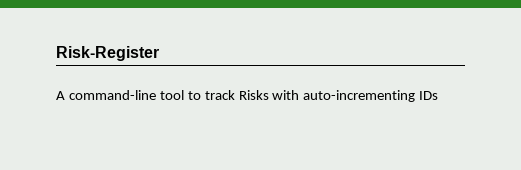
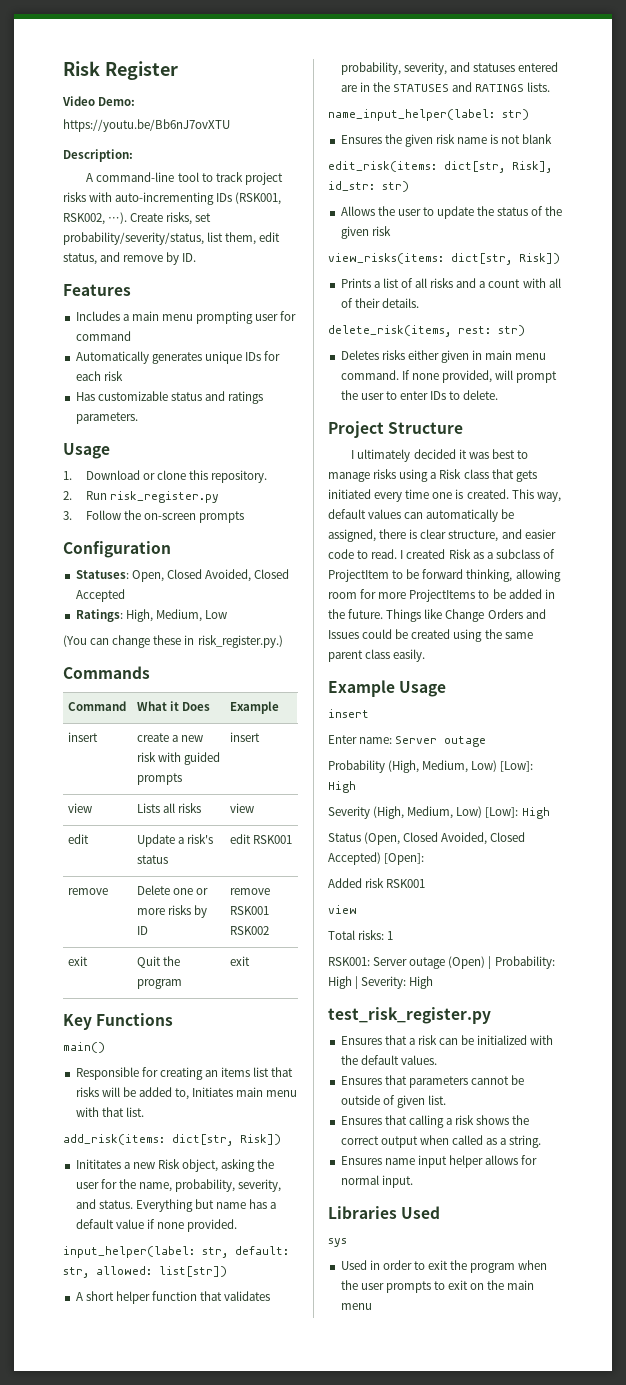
[56,46,159,61] Risk-Register -> [63,61,178,80] [62,96,136,106] [63,119,230,132] [63,149,133,162] Risk Register // Video Demo: // https://youtu.be/Bb6nJ7ovXTU // Description:
[238,90,269,100] Risks -> [244,172,283,185] [63,192,86,202] project risks
(439, 95) none -> [235,192,282,205] [63,212,212,225] [63,232,281,245] [63,252,197,265] [63,284,131,296] [75,311,297,324] [75,331,131,341] [75,351,281,364] [75,371,123,381] [75,391,264,404] [75,412,138,424] [63,443,110,459] [63,470,268,483] [63,491,219,503] [63,510,245,523] [63,541,171,558] [75,569,290,582] [75,589,125,602] [75,609,227,622] [63,635,283,648] [63,666,150,679] [68,701,127,711] [137,701,211,711] [230,701,280,714] [68,732,99,742] [137,733,204,742] [137,752,221,765] [137,773,183,785] [230,732,261,742] [68,803,93,813] [137,803,202,813] [230,803,255,813] [68,834,90,844] [137,834,214,847] [137,855,169,864] [230,834,293,844] [68,888,109,895] [137,885,209,895] [137,905,208,918] [137,926,149,935] [230,888,271,895] [230,906,270,915] [230,926,270,935] [68,956,89,966] [137,956,181,968] [137,979,183,989] [230,956,251,966] [63,1013,174,1030] [63,1042,105,1053] [75,1067,294,1080] [75,1087,298,1100] [75,1107,144,1117] [63,1134,281,1146] [75,1159,275,1172] [75,1179,282,1192] [75,1199,277,1212] [75,1219,238,1232] [63,1246,289,1258] [63,1266,227,1278] [75,1291,271,1304] [340,62,559,75] [340,82,551,92] [328,109,529,121] [340,134,553,147] [328,161,552,173] [328,181,409,192] [340,206,563,219] [340,226,391,239] [328,253,560,265] [340,278,561,288] [340,298,419,308] [328,325,525,337] [340,350,547,363] [340,370,558,383] [340,390,499,400] [328,421,464,438] [351,449,528,462] [328,469,537,482] [328,489,561,502] [328,509,515,522] [328,529,556,542] [328,549,555,559] [328,569,561,582] [328,589,555,602] [328,609,546,622] [328,629,533,642] [328,649,426,662] [328,680,447,697] [328,709,369,718] [328,735,487,747] [328,760,534,773] [328,781,356,793] [328,806,550,819] [328,832,526,845] [328,852,425,865] [328,878,426,888] [328,905,357,914] [328,930,394,940] [328,956,555,969] [328,976,434,989] [328,1007,491,1024] [340,1035,554,1045] [340,1055,437,1065] [340,1075,525,1088] [340,1095,446,1108] [340,1115,530,1128] [340,1135,542,1148] [340,1155,538,1168] [340,1175,413,1188] [328,1206,441,1219] [328,1238,347,1247] [340,1260,548,1273] [340,1280,535,1293] [340,1303,372,1310] (RSK001, RSK002, …). Create risks, set probability/severity/status, list them, edit status, and remove by ID. // Features // Includes a main menu prompting user for command // Automatically generates unique IDs for each risk // Has customizable status and ratings parameters. // Usage // 1. Download or clone this repository. // 2. Run risk_register.py // 3. Follow the on-screen prompts // Configuration // Statuses: Open, Closed Avoided, Closed Accepted // Ratings: High, Medium, Low // (You can change these in risk_register.py.) // Commands // Command | What it Does | Example // insert | create a new risk with guided prompts | insert // view | Lists all risks | view // edit | Update a risk's status | edit RSK001 // remove | Delete one or more risks by ID | remove RSK001 RSK002 // exit | Quit the program | exit // Key Functions // main() // Responsible for creating an items list that risks will be added to, Initiates main menu with that list. // add_risk(items: dict[str, Risk]) // Inititates a new Risk object, asking the user for the name, probability, severity, and status. Everything but name has a default value if none provided. // input_helper(label: str, default: str, allowed: list[str]) // A short helper function that validates probability, severity, and statuses entered are in the STATUSES and RATINGS lists. // name_input_helper(label: str) // Ensures the given risk name is not blank // edit_risk(items: dict[str, Risk], id_str: str) // Allows the user to update the status of the given risk // view_risks(items: dict[str, Risk]) // Prints a list of all risks and a count with all of their details. // delete_risk(items, rest: str) // Deletes risks either given in main menu command. If none provided, will prompt the user to enter IDs to delete. // Project Structure // I ultimately decided it was best to manage risks using a Risk class that gets initiated every time one is created. This way, default values can automatically be assigned, there is clear structure, and easier code to read. I created Risk as a subclass of ProjectItem to be forward thinking, allowing room for more ProjectItems to be added in the future. Things like Change Orders and Issues could be created using the same parent class easily. // Example Usage // insert // Enter name: Server outage // Probability (High, Medium, Low) [Low]: High // Severity (High, Medium, Low) [Low]: High // Status (Open, Closed Avoided, Closed Accepted) [Open]: // Added risk RSK001 // view // Total risks: 1 // RSK001: Server outage (Open) | Probability: High | Severity: High // test_risk_register.py // Ensures that a risk can be initialized with the default values. // Ensures that parameters cannot be outside of given list. // Ensures that calling a risk shows the correct output when called as a string. // Ensures name input helper allows for normal input. // Libraries Used // sys // Used in order to exit the program when the user prompts to exit on the main menu

